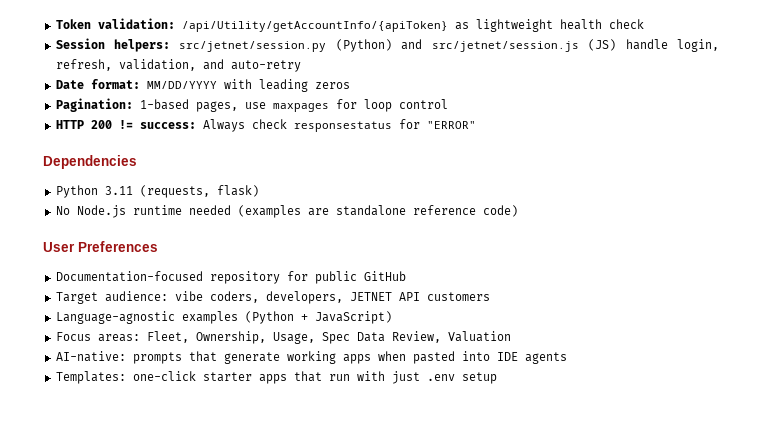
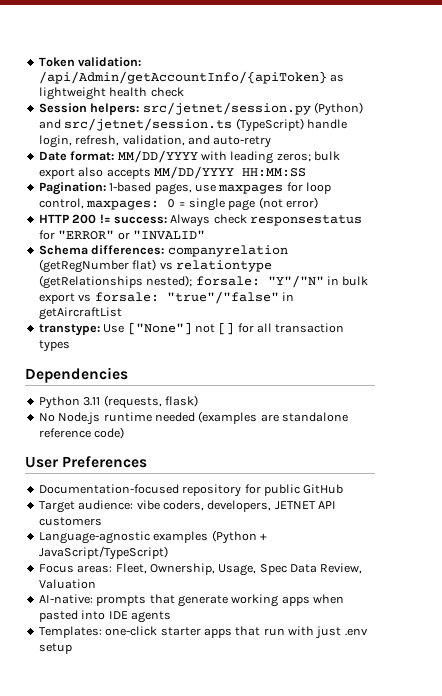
[181,21,448,32] /api/Utility/getAccountInfo/{apiToken} -> [38,71,327,84] /api/Admin/getAccountInfo/{apiToken}
[431,39,617,52] src/jetnet/session.js (JS) -> [64,118,304,132] src/jetnet/session.ts (TypeScript)
[314,82,350,89] zeros -> [276,151,340,162] [38,166,306,179] zeros; bulk export also accepts MM/DD/YYYY HH:MM:SS
[398,99,448,109] control -> [38,197,318,211] control, maxpages: 0 = single page (not error)
(476, 125) none -> [117,230,205,240] [38,245,288,257] [38,259,272,273] [38,275,369,289] [38,291,294,304] [38,307,122,320] [38,322,345,336] [38,340,70,352] or "INVALID" // Schema differences: companyrelation (getRegNumber flat) vs relationtype (getRelationships nested); forsale: "Y"/"N" in bulk export vs forsale: "true"/"false" in getAircraftList // transtype: Use ["None"] not [] for all transaction types
[314,311,392,324] JavaScript) -> [38,546,168,560] JavaScript/TypeScript)

